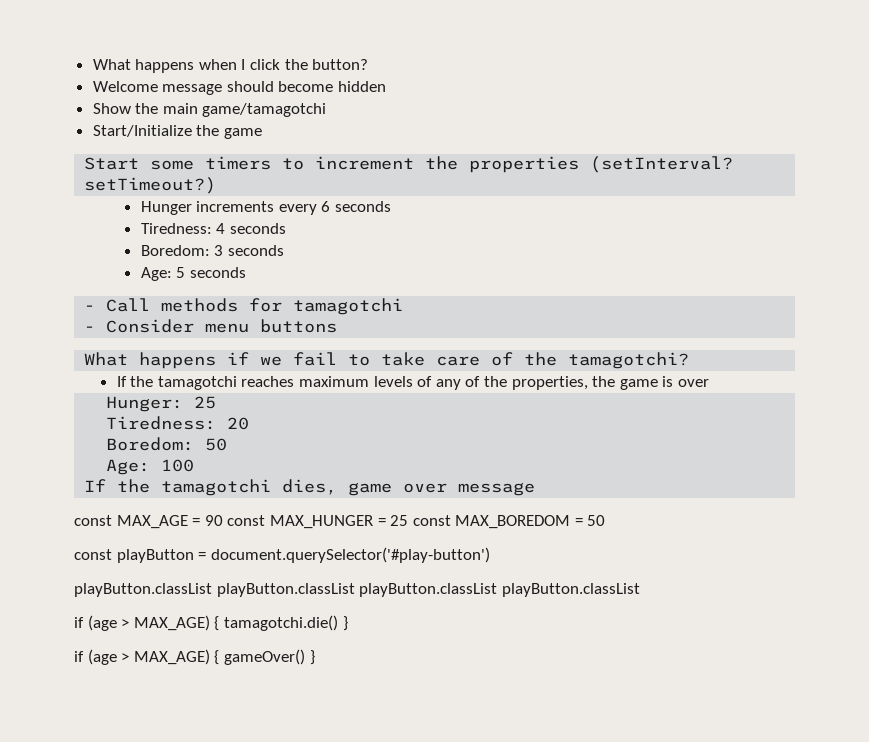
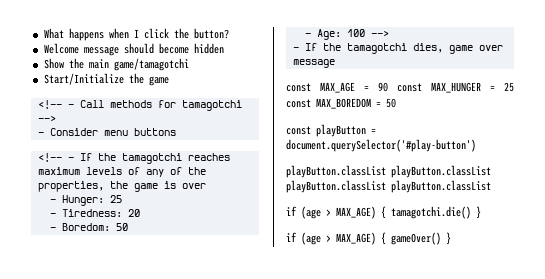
[84,156,734,173] [84,177,217,194] [140,201,392,215] [140,223,286,234] [140,245,284,256] [140,267,246,281] Start some timers to increment the properties (setInterval? setTimeout?) // Hunger increments every 6 seconds // Tiredness: 4 seconds // Boredom: 3 seconds // Age: 5 seconds // -> [37,100,62,109] <!--
(404, 306) none -> [37,115,56,122] -->
[84,352,690,369] What happens if we fail to take care of the tamagotchi? // -> [37,153,74,162] <!-- -
(709, 383) none -> [49,199,56,203] -
(217, 402) none -> [49,213,56,217] -
(250, 423) none -> [49,227,56,231] -
(228, 444) none -> [304,33,311,37] -
(195, 465) // -> [370,30,389,37] [292,47,299,51] --> // -

